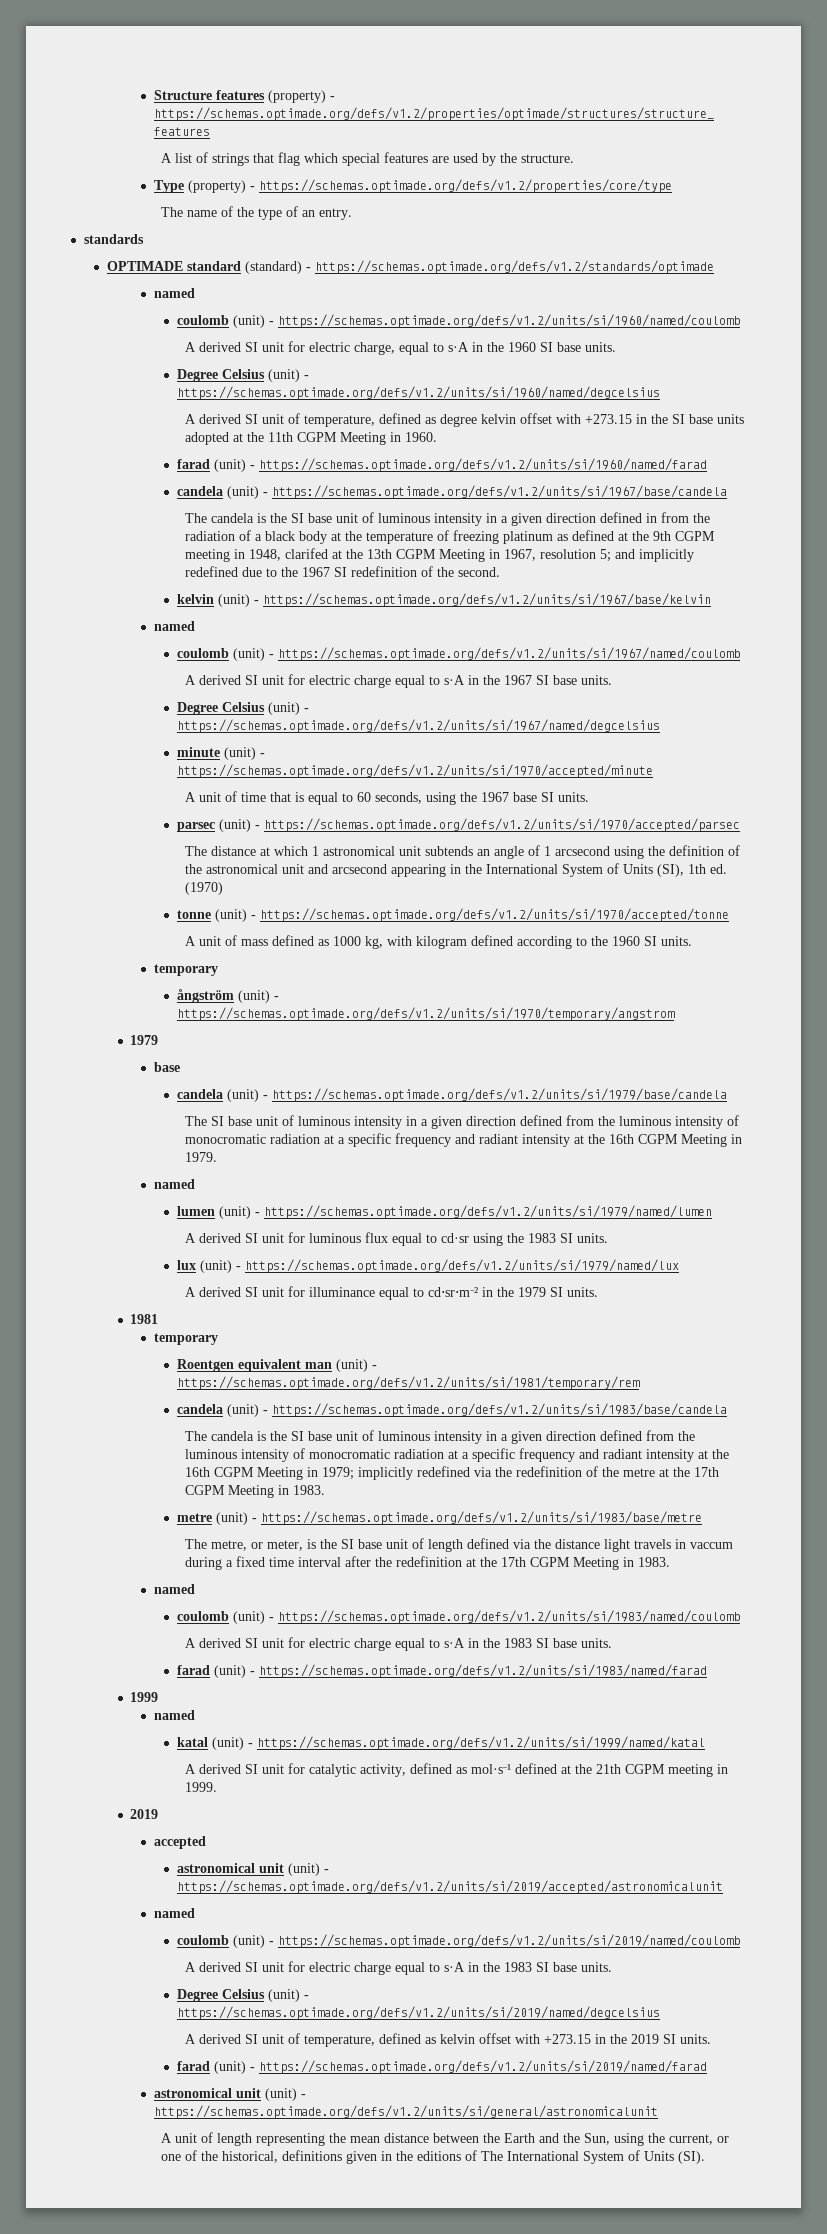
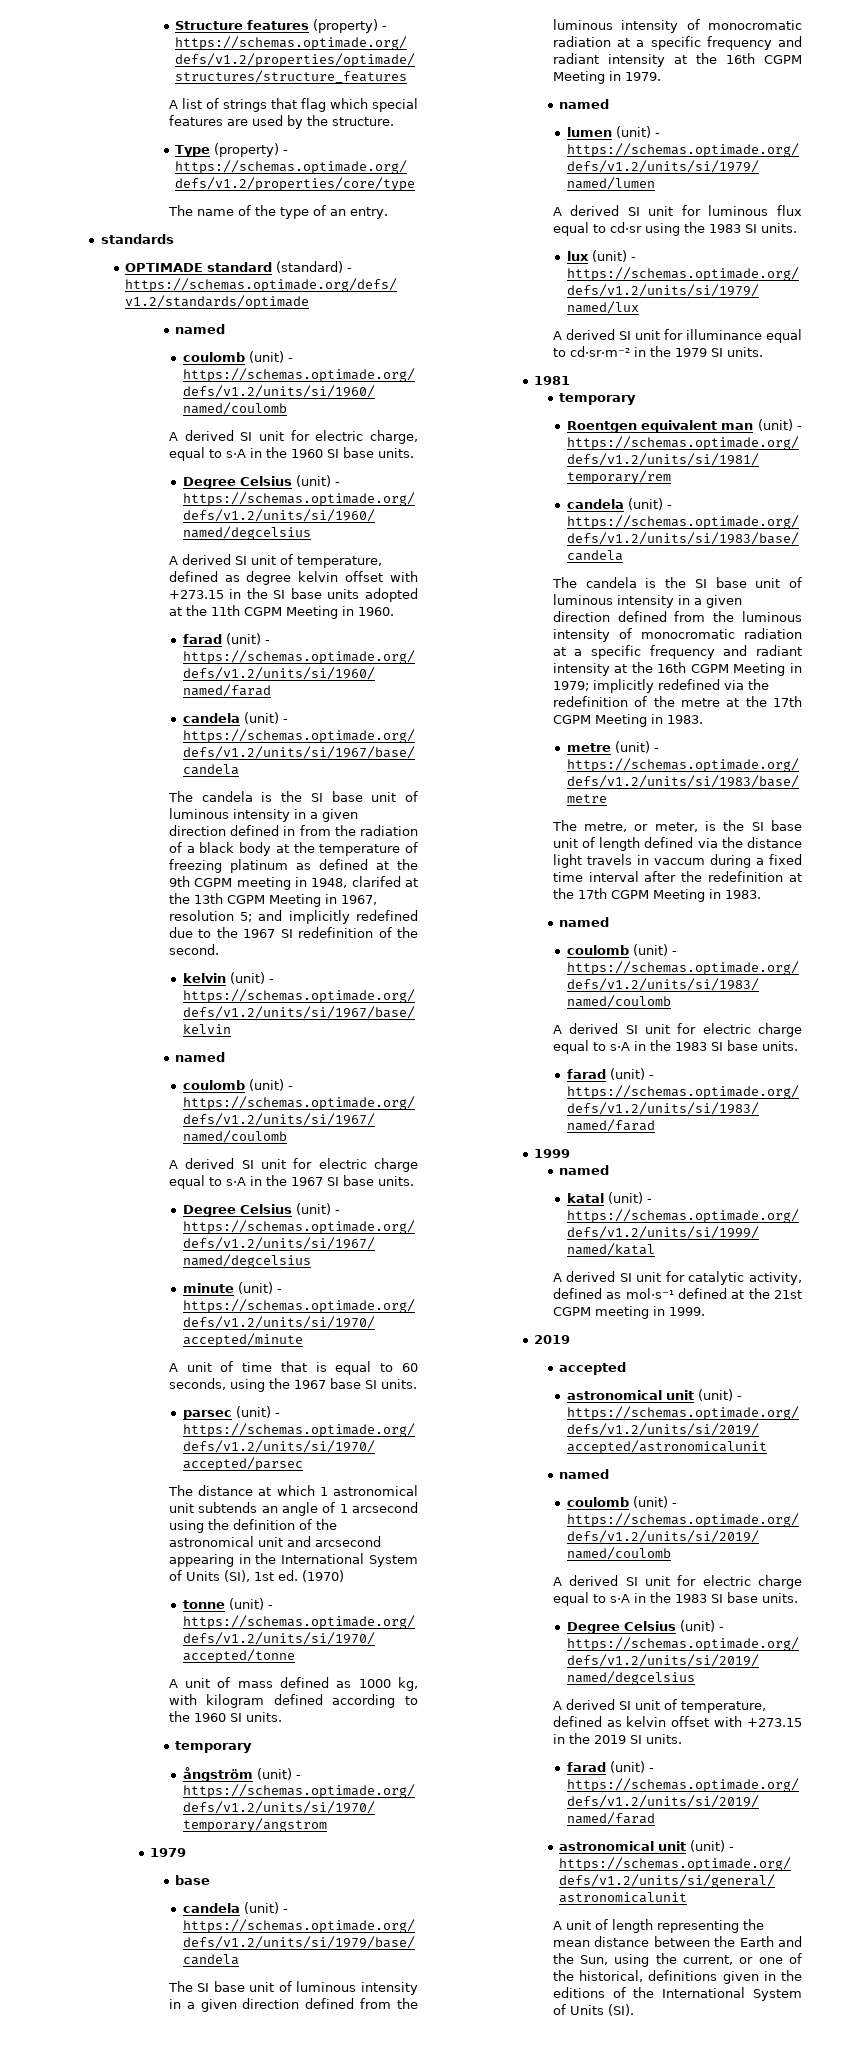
[687,864,706,874] 1th -> [253,1572,274,1581] 1st
[595,1764,621,1774] 21th -> [774,1290,802,1299] 21st
[481,2151,504,2161] The -> [633,1987,655,1998] the

